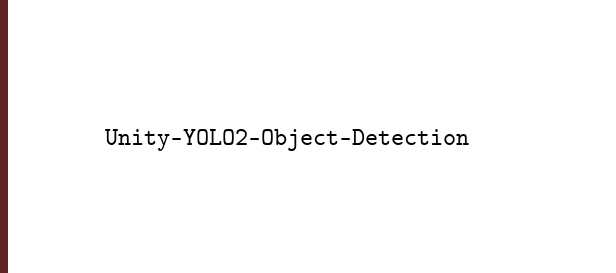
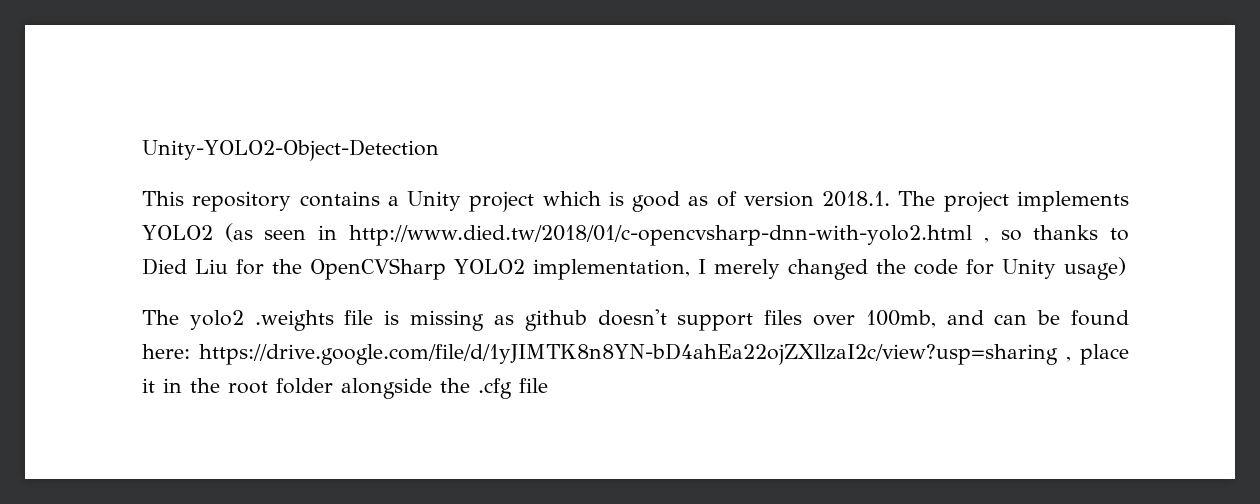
(469, 140) none -> [142,191,1129,212] [142,223,1129,246] [142,257,1126,280] [142,309,1129,331] [142,343,1129,365] [142,378,548,399] // This repository contains a Unity project which is good as of version 2018.1. The project implements YOLO2 (as seen in http://www.died.tw/2018/01/c-opencvsharp-dnn-with-yolo2.html , so thanks to Died Liu for the OpenCVSharp YOLO2 implementation, I merely changed the code for Unity usage) // The yolo2 .weights file is missing as github doesn't support files over 100mb, and can be found here: https://drive.google.com/file/d/1yJIMTK8n8YN-bD4ahEa22ojZXllzaI2c/view?usp=sharing , place it in the root folder alongside the .cfg file

